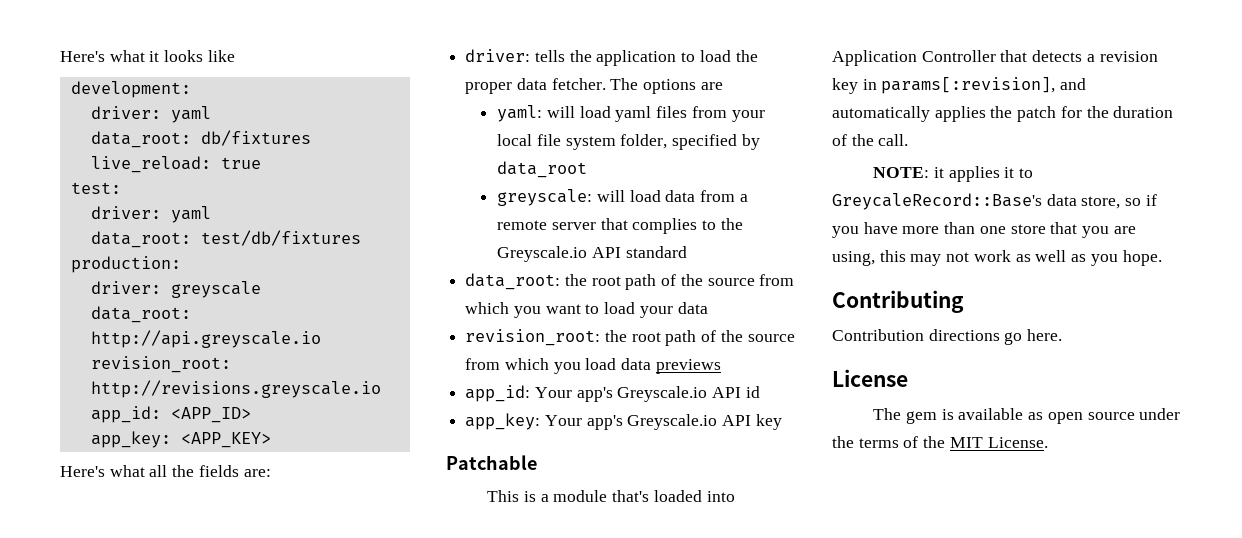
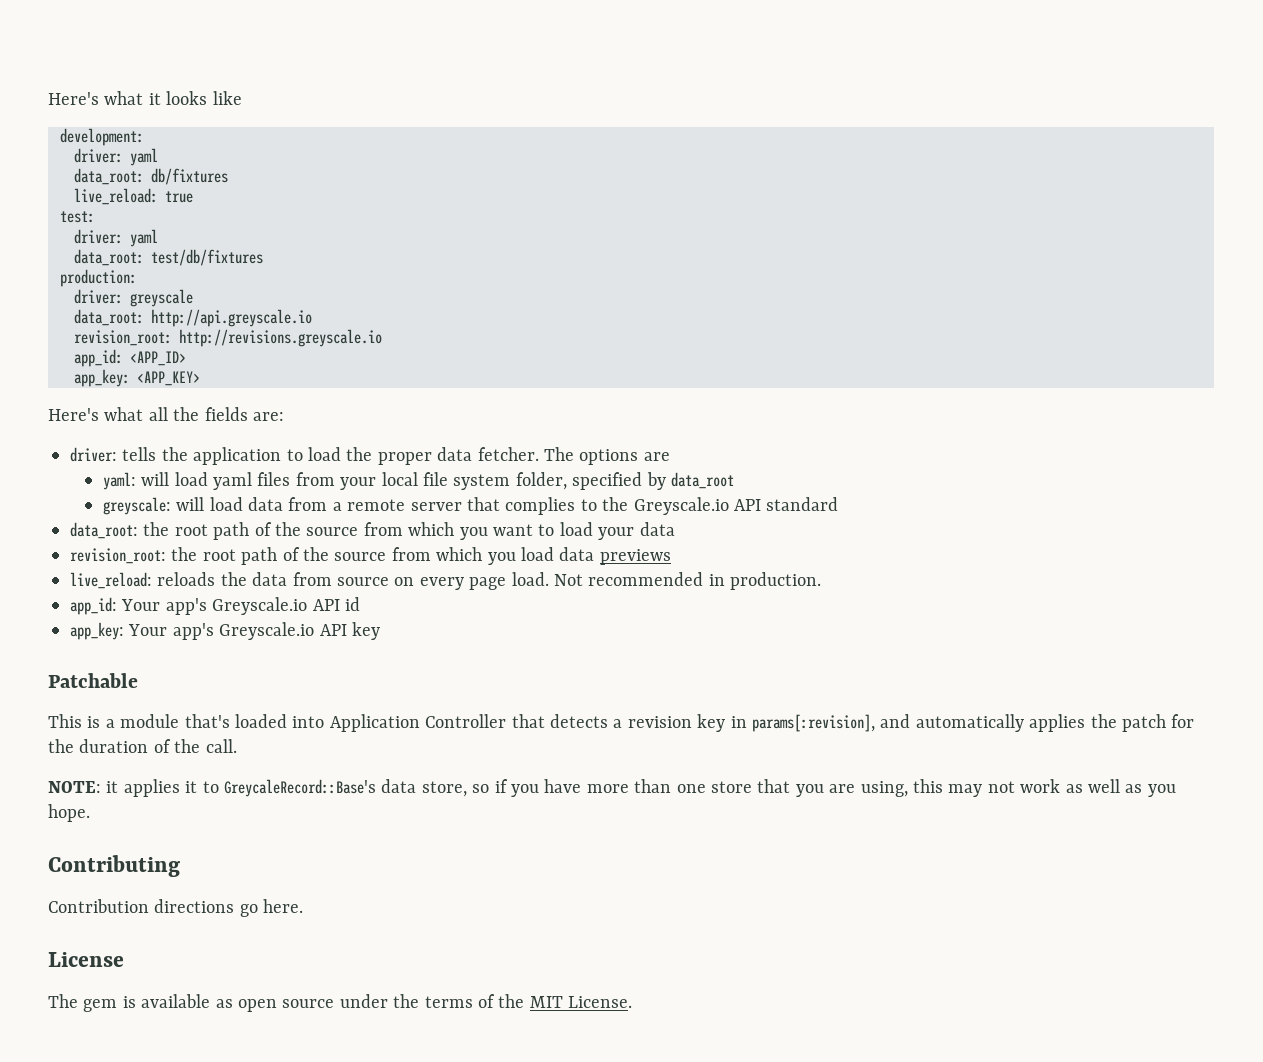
(721, 366) none -> [70,572,822,590] // live_reload: reloads the data from source on every page load. Not recommended in production.

